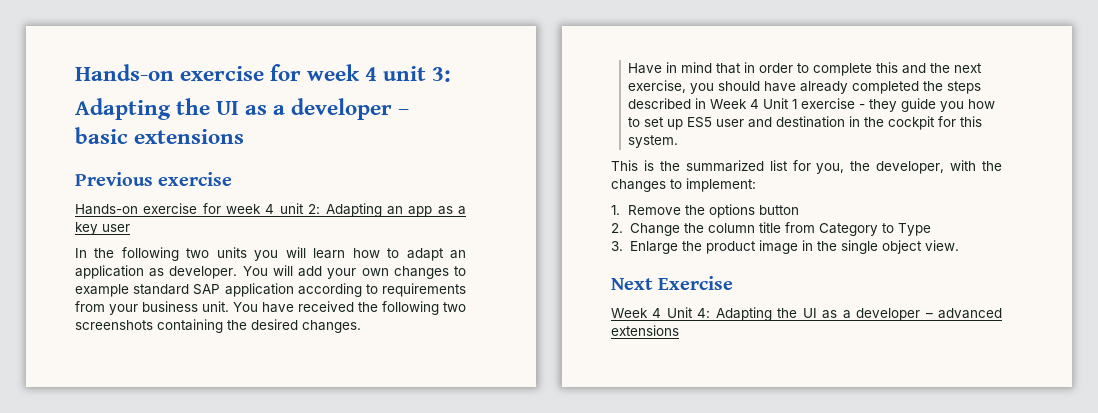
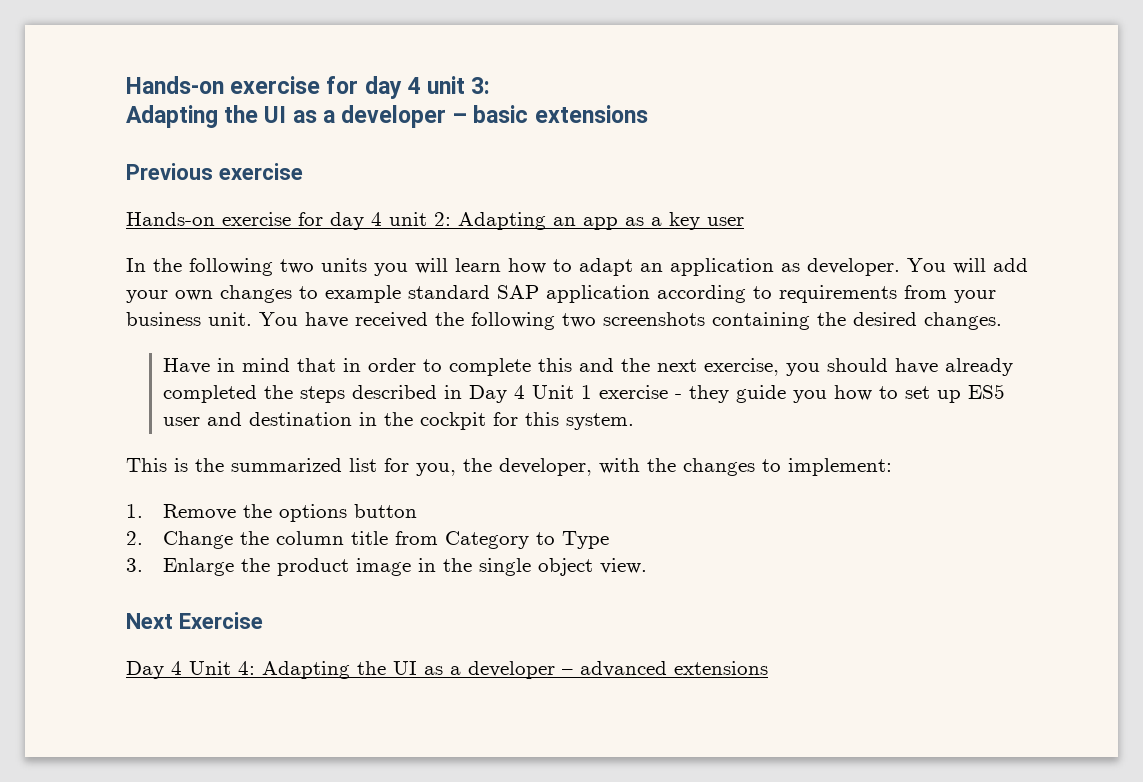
[75,64,361,81] Hands-on exercise for week -> [126,76,402,99] Hands-on exercise for day
[226,204,262,214] week -> [330,212,364,230] day
[710,99,748,109] Week -> [469,385,508,403] Day
[611,308,648,318] Week -> [126,661,164,679] Day

